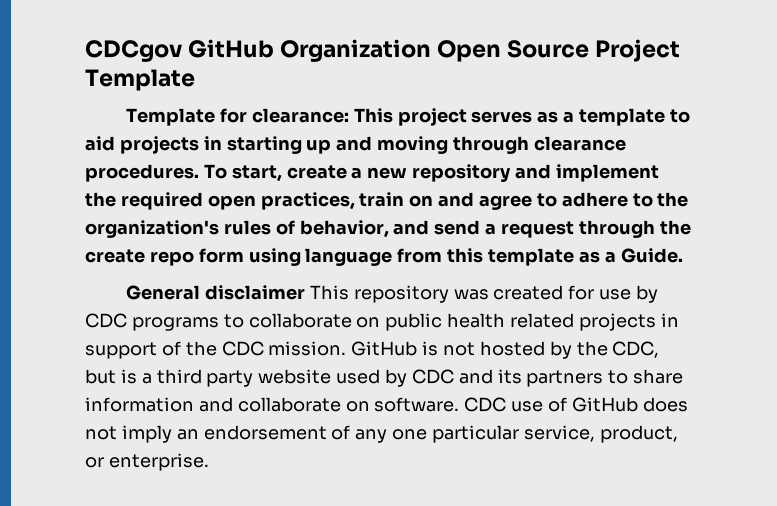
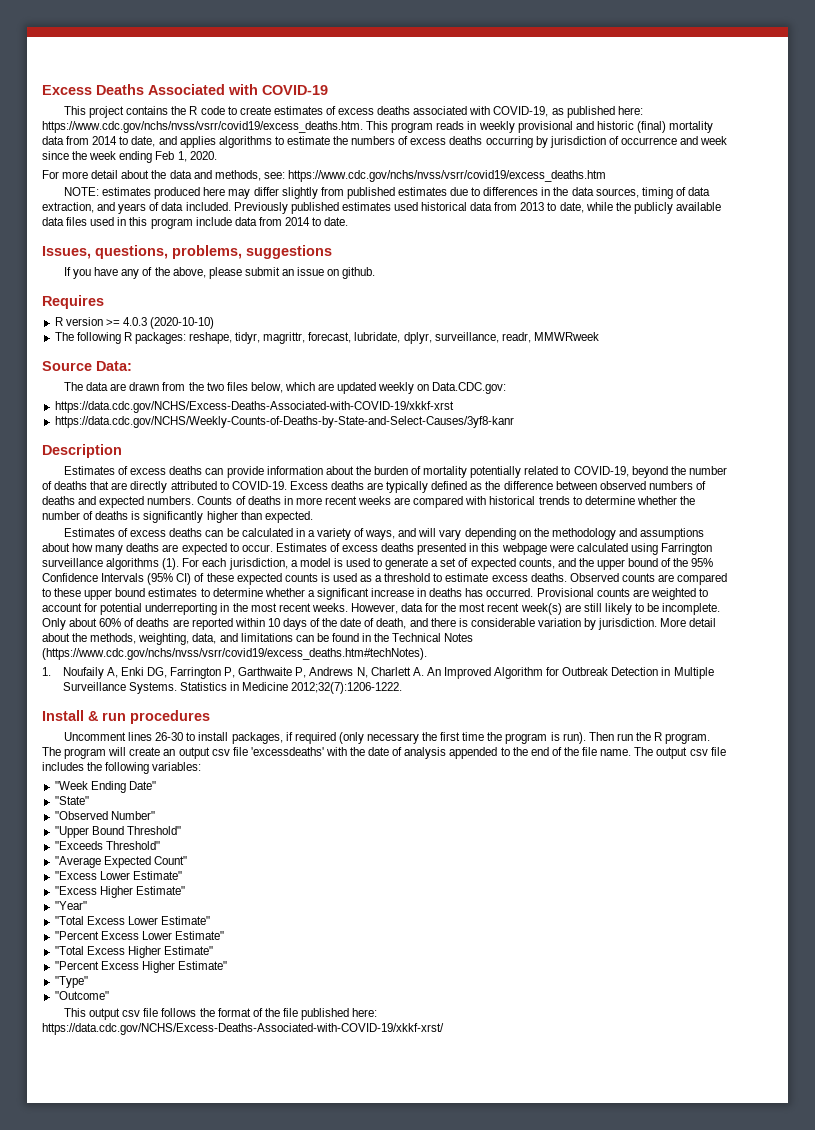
[85,39,681,62] [85,69,195,91] [126,108,690,126] [85,136,626,154] [85,164,659,182] [85,192,689,210] [85,220,691,238] [85,248,683,266] [126,285,658,303] [85,313,679,331] [85,341,660,359] [85,369,684,387] [85,397,688,412] [85,425,678,443] [85,453,209,471] CDCgov GitHub Organization Open Source Project Template // Template for clearance: This project serves as a template to aid projects in starting up and moving through clearance procedures. To start, create a new repository and implement the required open practices, train on and agree to adhere to the organization's rules of behavior, and send a request through the create repo form using language from this template as a Guide. // General disclaimer This repository was created for use by CDC programs to collaborate on public health related projects in support of the CDC mission. GitHub is not hosted by the CDC, but is a third party website used by CDC and its partners to share information and collaborate on software. CDC use of GitHub does not imply an endorsement of any one particular service, product, or enterprise. -> [42,84,328,95] [63,106,643,118] [42,121,714,133] [42,136,728,148] [42,151,217,163] [42,170,606,182] [63,187,710,199] [42,202,721,214] [42,217,349,229] [42,245,332,259] [63,267,376,279] [42,295,104,309] [54,317,215,329] [54,332,599,344] [42,361,132,371] [63,382,507,394] [54,401,454,413] [54,416,514,428] [42,444,122,458] [63,466,727,478] [42,481,706,493] [42,496,695,508] [42,511,313,523] [63,528,705,540] [42,543,712,555] [42,558,714,570] [42,573,728,585] [42,588,708,600] [42,603,721,615] [42,618,717,630] [42,633,474,645] [42,648,427,660] [42,667,714,679] [62,682,403,694] [42,710,210,724] [63,732,711,744] [42,747,726,759] [42,762,202,774] [54,781,156,793] [54,796,89,805] [54,811,155,820] [54,826,181,838] [54,841,160,850] [54,856,187,868] [54,871,182,880] [54,886,185,898] [54,901,87,910] [54,916,210,925] [54,931,224,940] [54,946,213,958] [54,961,227,973] [54,976,88,988] [54,991,109,1000] [63,1008,378,1020] [42,1023,444,1035] Excess Deaths Associated with COVID-19 // This project contains the R code to create estimates of excess deaths associated with COVID-19, as published here: https://www.cdc.gov/nchs/nvss/vsrr/covid19/excess_deaths.htm. This program reads in weekly provisional and historic (final) mortality data from 2014 to date, and applies algorithms to estimate the numbers of excess deaths occurring by jurisdiction of occurrence and week since the week ending Feb 1, 2020. // For more detail about the data and methods, see: https://www.cdc.gov/nchs/nvss/vsrr/covid19/excess_deaths.htm // NOTE: estimates produced here may differ slightly from published estimates due to differences in the data sources, timing of data extraction, and years of data included. Previously published estimates used historical data from 2013 to date, while the publicly available data files used in this program include data from 2014 to date. // Issues, questions, problems, suggestions // If you have any of the above, please submit an issue on github. // Requires // R version >= 4.0.3 (2020-10-10) // The following R packages: reshape, tidyr, magrittr, forecast, lubridate, dplyr, surveillance, readr, MMWRweek // Source Data: // The data are drawn from the two files below, which are updated weekly on Data.CDC.gov: // https://data.cdc.gov/NCHS/Excess-Deaths-Associated-with-COVID-19/xkkf-xrst // https://data.cdc.gov/NCHS/Weekly-Counts-of-Deaths-by-State-and-Select-Causes/3yf8-kanr // Description // Estimates of excess deaths can provide information about the burden of mortality potentially related to COVID-19, beyond the number of deaths that are directly attributed to COVID-19. Excess deaths are typically defined as the difference between observed numbers of deaths and expected numbers. Counts of deaths in more recent weeks are compared with historical trends to determine whether the number of deaths is significantly higher than expected. // Estimates of excess deaths can be calculated in a variety of ways, and will vary depending on the methodology and assumptions about how many deaths are expected to occur. Estimates of excess deaths presented in this webpage were calculated using Farrington surveillance algorithms (1). For each jurisdiction, a model is used to generate a set of expected counts, and the upper bound of the 95% Confidence Intervals (95% CI) of these expected counts is used as a threshold to estimate excess deaths. Observed counts are compared to these upper bound estimates to determine whether a significant increase in deaths has occurred. Provisional counts are weighted to account for potential underreporting in the most recent weeks. However, data for the most recent week(s) are still likely to be incomplete. Only about 60% of deaths are reported within 10 days of the date of death, and there is considerable variation by jurisdiction. More detail about the methods, weighting, data, and limitations can be found in the Technical Notes (https://www.cdc.gov/nchs/nvss/vsrr/covid19/excess_deaths.htm#techNotes). // 1. Noufaily A, Enki DG, Farrington P, Garthwaite P, Andrews N, Charlett A. An Improved Algorithm for Outbreak Detection in Multiple Surveillance Systems. Statistics in Medicine 2012;32(7):1206-1222. // Install & run procedures // Uncomment lines 26-30 to install packages, if required (only necessary the first time the program is run). Then run the R program. The program will create an output csv file 'excessdeaths' with the date of analysis appended to the end of the file name. The output csv file includes the following variables: // "Week Ending Date" // "State" // "Observed Number" // "Upper Bound Threshold" // "Exceeds Threshold" // "Average Expected Count" // "Excess Lower Estimate" // "Excess Higher Estimate" // "Year" // "Total Excess Lower Estimate" // "Percent Excess Lower Estimate" // "Total Excess Higher Estimate" // "Percent Excess Higher Estimate" // "Type" // "Outcome" // This output csv file follows the format of the file published here: https://data.cdc.gov/NCHS/Excess-Deaths-Associated-with-COVID-19/xkkf-xrst/

